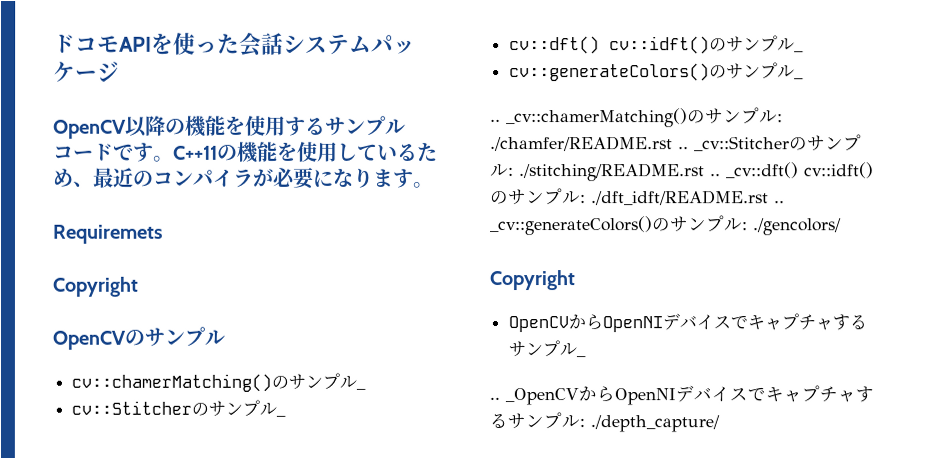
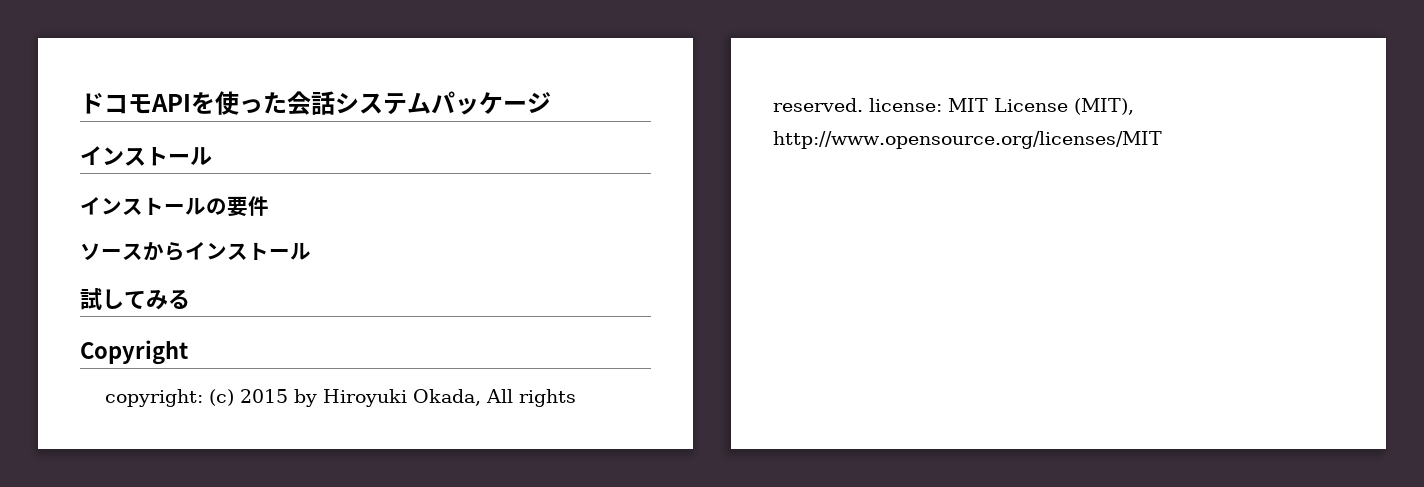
[53,115,406,139] [53,141,438,163] [53,167,434,189] [52,224,163,244] [52,276,138,297] [52,326,225,350] [71,372,367,392] [71,399,287,417] [509,35,805,55] [509,62,805,82] [490,107,783,128] [490,134,862,152] [490,162,874,182] [490,188,785,206] [489,215,842,236] [489,270,575,291] [508,313,868,333] [508,340,587,358] [489,385,874,406] [489,412,720,433] OpenCV以降の機能を使用するサンプルコードです。C++11の機能を使用しているため、最近のコンパイラが必要になります。 // Requiremets // Copyright // OpenCVのサンプル // cv::chamerMatching()のサンプル_ // cv::Stitcherのサンプル_ // cv::dft() cv::idft()のサンプル_ // cv::generateColors()のサンプル_ // .. _cv::chamerMatching()のサンプル: ./chamfer/README.rst .. _cv::Stitcherのサンプル: ./stitching/README.rst .. _cv::dft() cv::idft()のサンプル: ./dft_idft/README.rst .. _cv::generateColors()のサンプル: ./gencolors/ // Copyright // OpenCVからOpenNIデバイスでキャプチャするサンプル_ // .. _OpenCVからOpenNIデバイスでキャプチャするサンプル: ./depth_capture/ -> [80,146,212,166] [80,196,269,217] [80,242,311,261] [80,288,190,311] [80,340,188,365] [105,389,577,407] [773,98,1134,115] [773,131,1162,149] インストール // インストールの要件 // ソースからインストール // 試してみる // Copyright // copyright: (c) 2015 by Hiroyuki Okada, All rights reserved. license: MIT License (MIT), http://www.opensource.org/licenses/MIT

